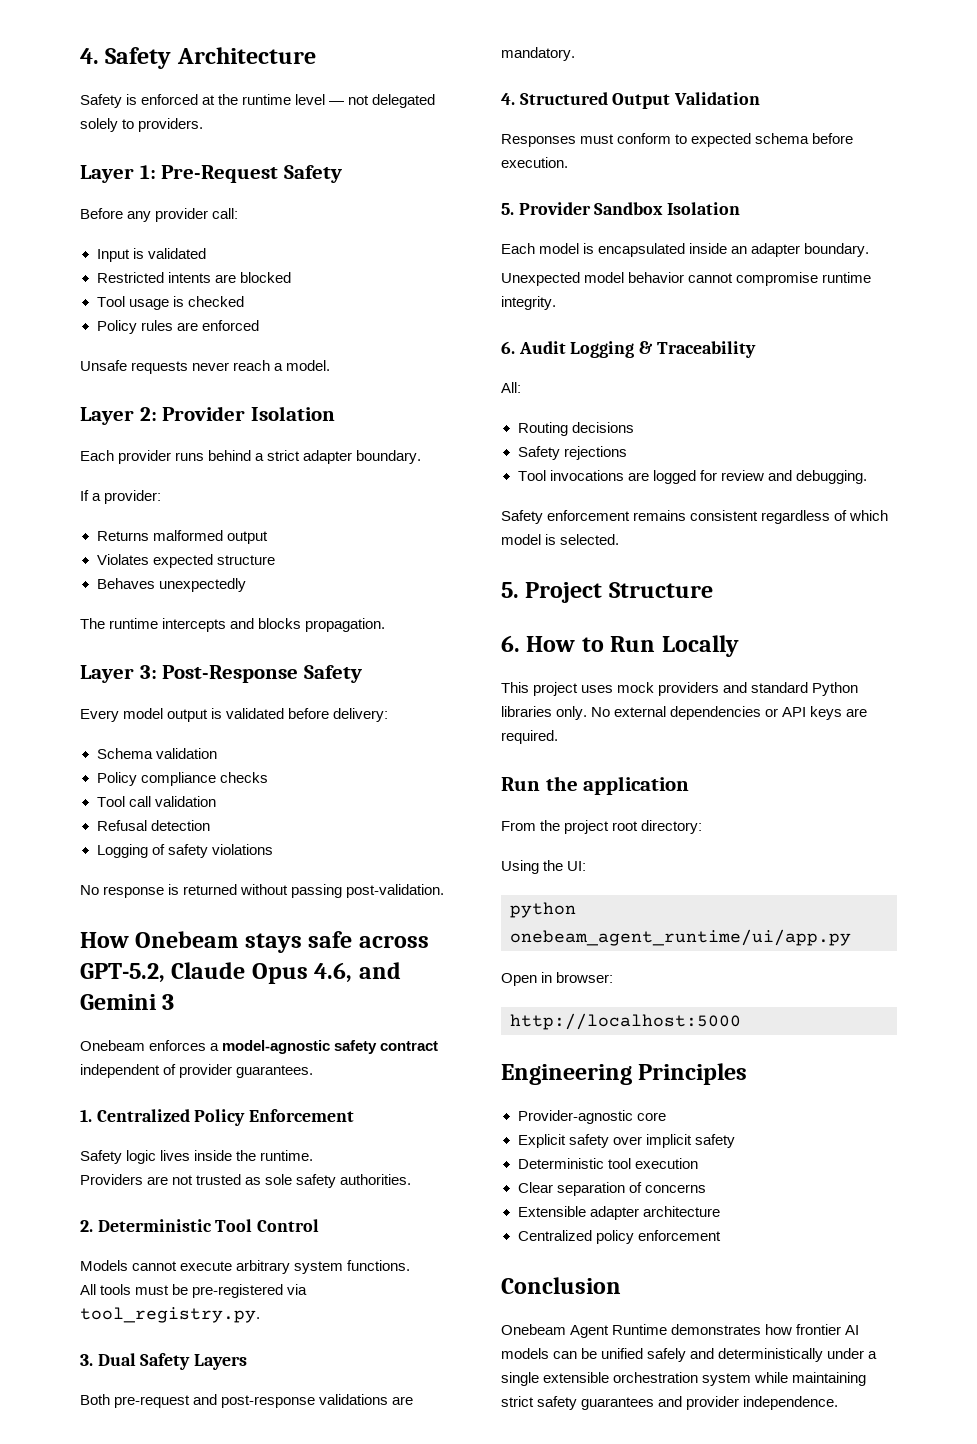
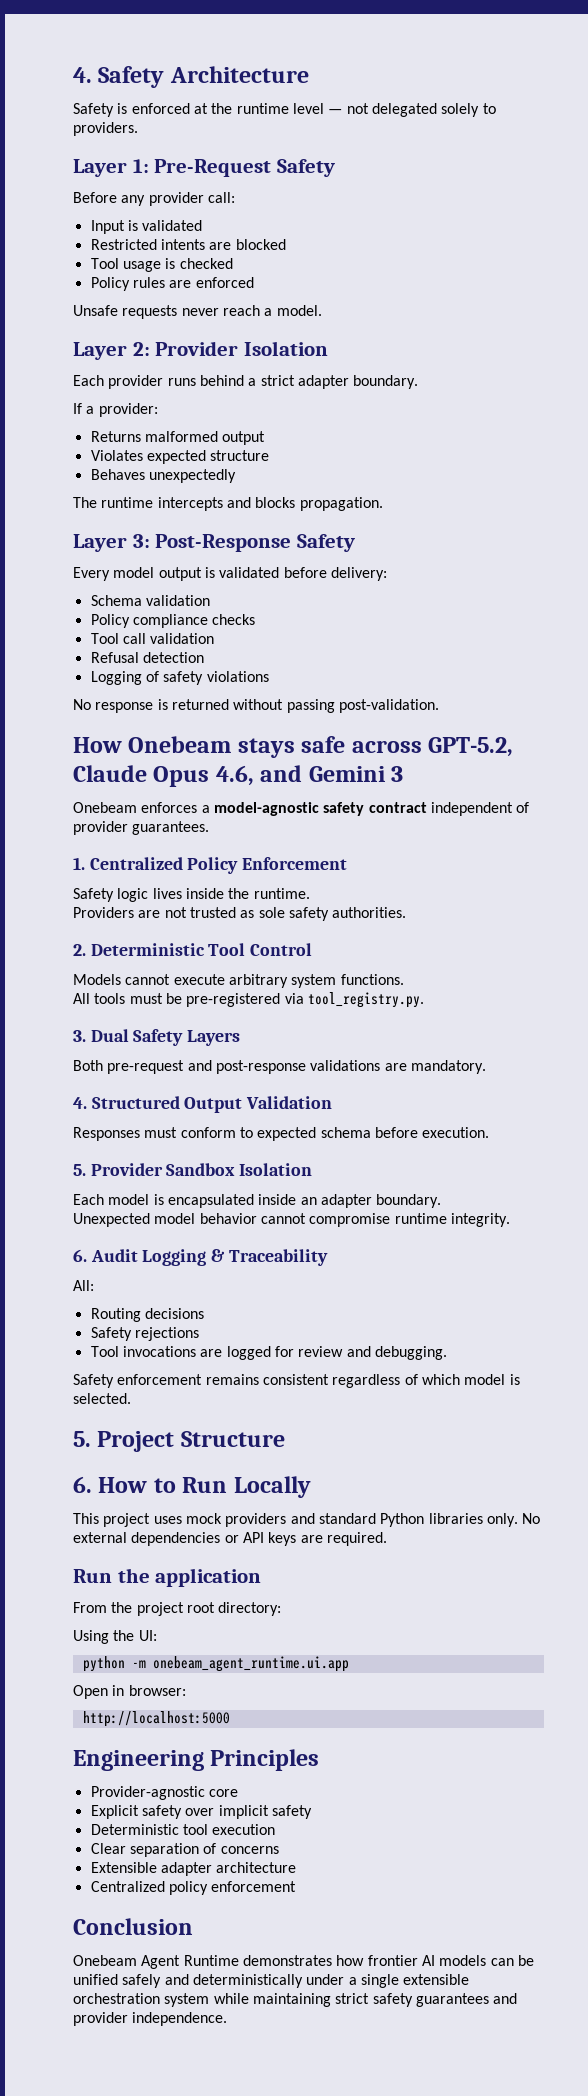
[510,929,851,946] onebeam_agent_runtime/ui/app.py -> [131,1656,349,1672] -m onebeam_agent_runtime.ui.app

